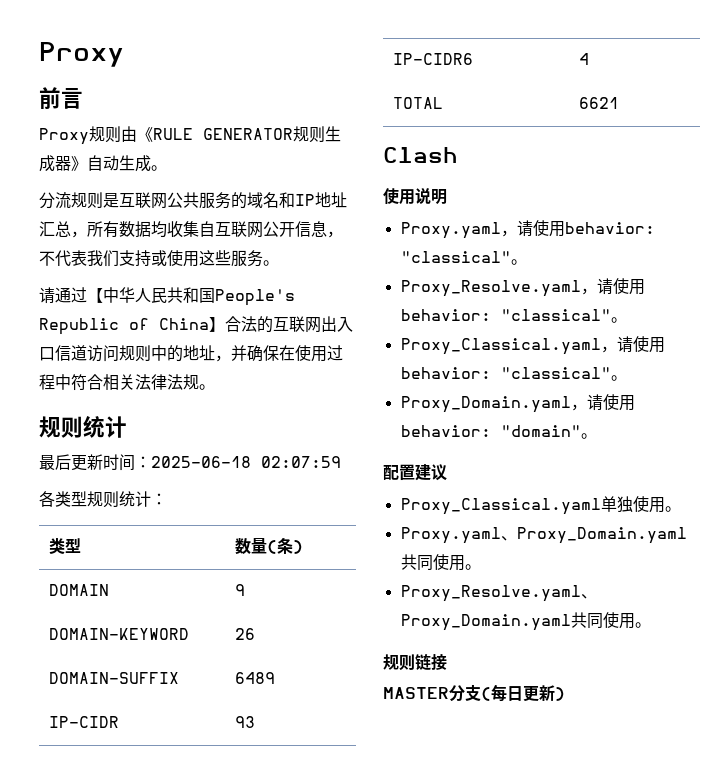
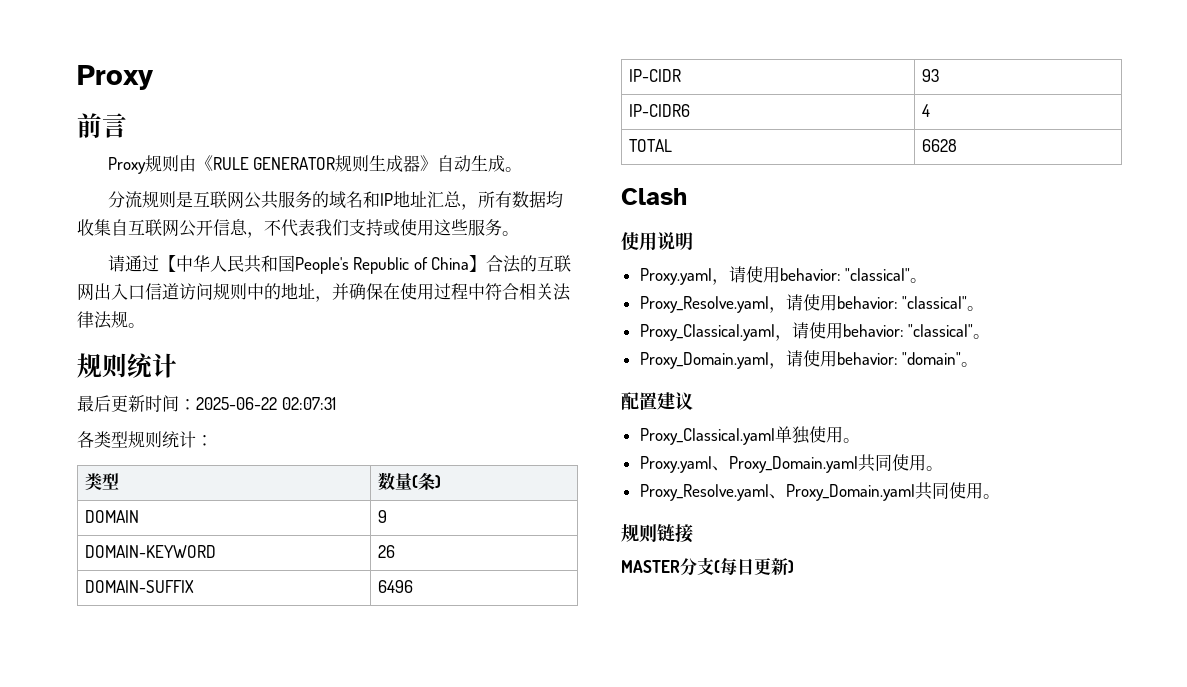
[151,456,341,468] 2025-06-18 02:07:59 -> [196,397,336,410] 2025-06-22 02:07:31
[234,672,275,684] 6489 -> [378,580,414,593] 6496
[578,97,619,109] 6621 -> [922,139,958,152] 6628

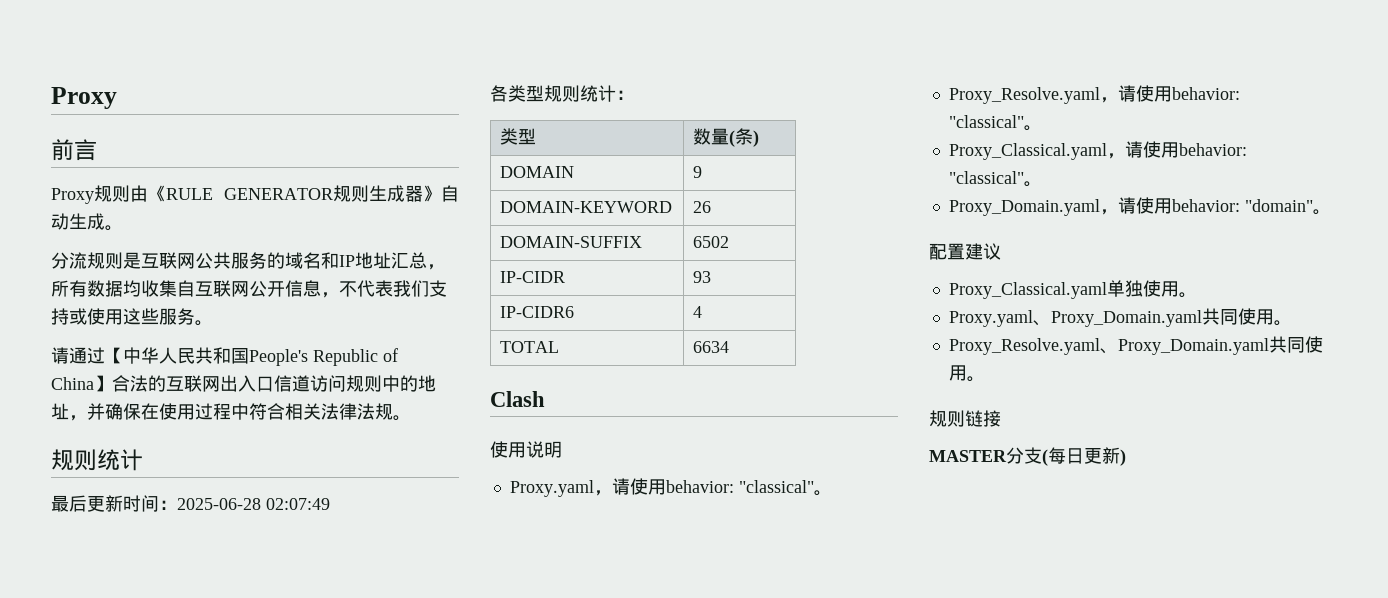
[196,397,336,410] 2025-06-22 02:07:31 -> [177,498,330,510] 2025-06-28 02:07:49
[378,580,414,593] 6496 -> [693,236,730,248] 6502
[922,139,958,152] 6628 -> [693,341,730,353] 6634

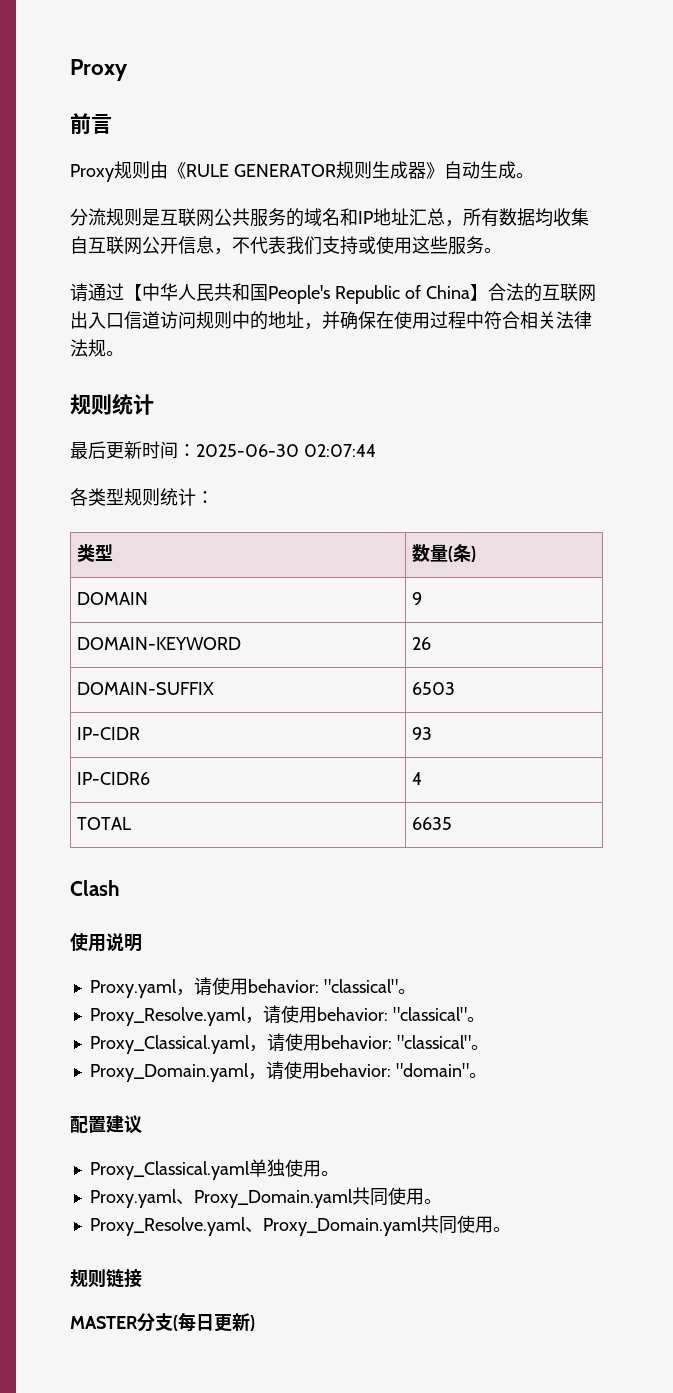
[177,498,330,510] 2025-06-28 02:07:49 -> [196,444,376,457] 2025-06-30 02:07:44
[693,236,730,248] 6502 -> [412,682,456,695] 6503
[693,341,730,353] 6634 -> [412,817,453,830] 6635

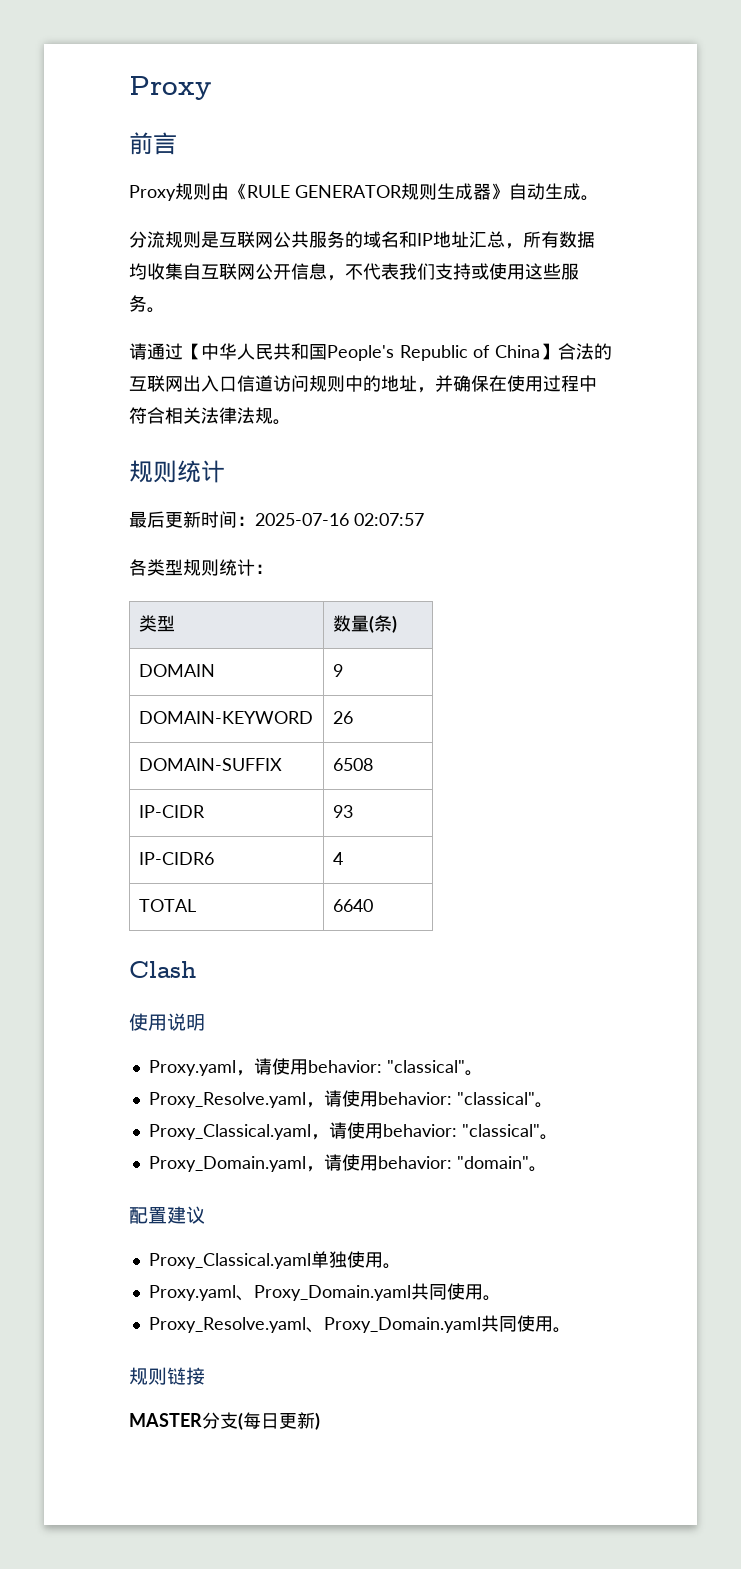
[196,444,376,457] 2025-06-30 02:07:44 -> [255,513,424,526] 2025-07-16 02:07:57
[412,682,456,695] 6503 -> [332,758,373,771] 6508
[412,817,453,830] 6635 -> [332,899,373,912] 6640

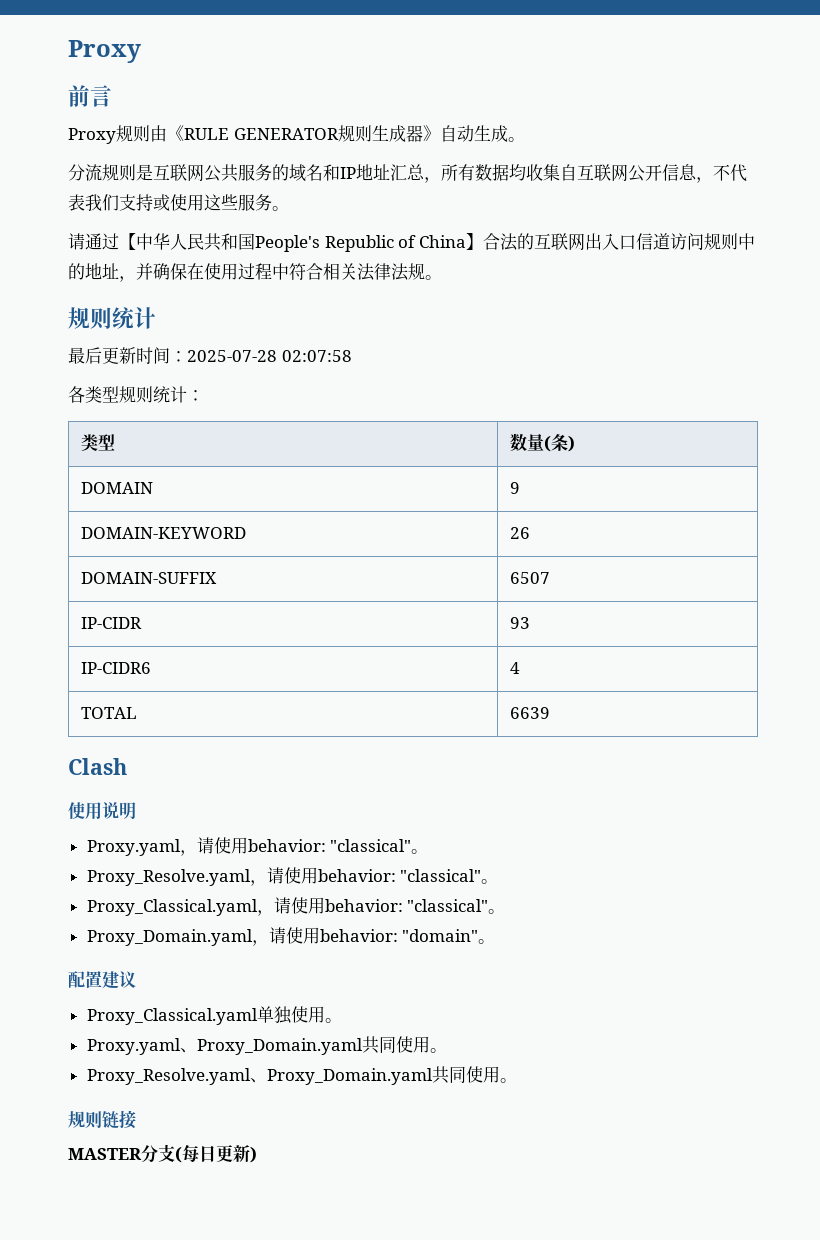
[255,513,424,526] 2025-07-16 02:07:57 -> [187,350,352,362] 2025-07-28 02:07:58
[332,758,373,771] 6508 -> [510,572,551,584] 6507
[332,899,373,912] 6640 -> [510,707,551,719] 6639

